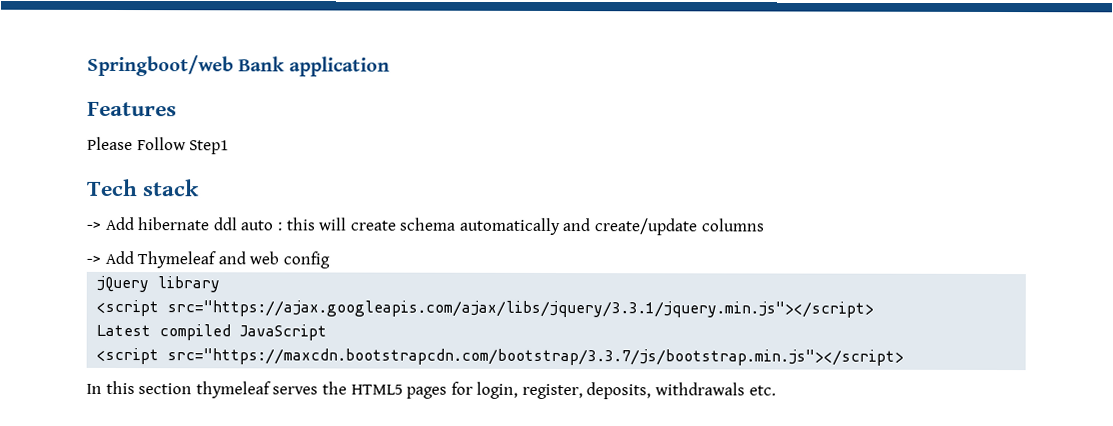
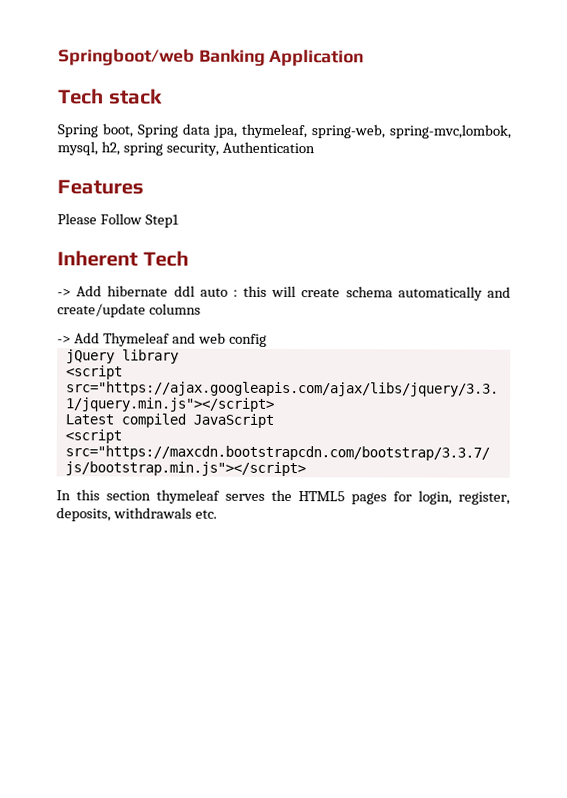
[238,56,390,77] Bank application -> [198,48,365,67] [58,88,163,105] [57,123,511,139] [57,141,315,156] Banking Application // Tech stack // Spring boot, Spring data jpa, thymeleaf, spring-web, spring-mvc,lombok, mysql, h2, spring security, Authentication
[87,178,201,197] Tech stack -> [57,250,189,267] Inherent Tech

